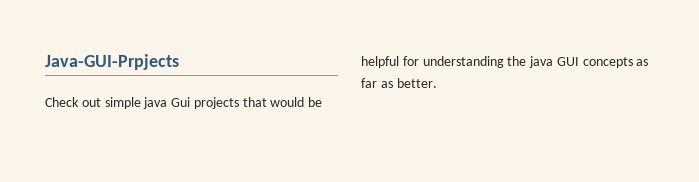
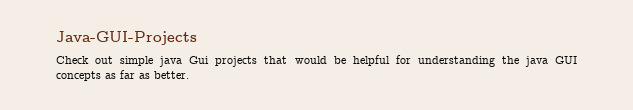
[45,54,179,70] Java-GUI-Prpjects -> [56,31,197,45] Java-GUI-Projects

